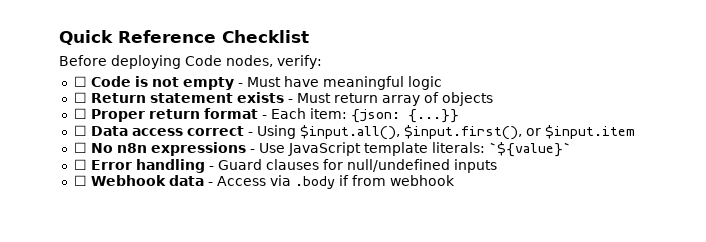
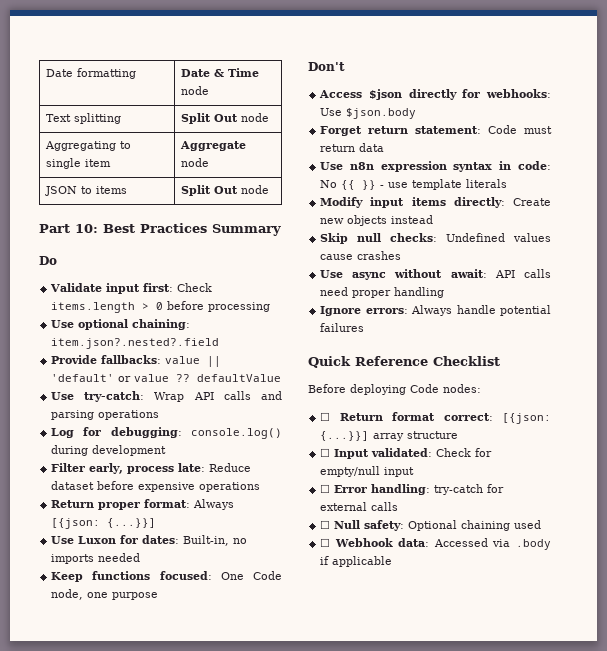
(59, 37) none -> [45,68,136,79] [180,68,259,77] [180,86,209,95] [45,113,121,124] [180,113,269,124] [44,141,131,151] [45,158,111,169] [179,141,246,151] [180,158,209,167] [44,186,127,196] [180,185,269,196] [39,223,281,236] [39,256,57,265] [50,283,213,294] [51,301,271,313] [51,319,191,330] [51,338,220,349] [51,355,222,367] [51,374,282,382] [51,391,282,402] [51,410,160,420] [51,427,282,439] [51,445,167,456] [51,463,252,474] [51,481,261,492] [51,499,235,510] [51,518,157,529] [51,535,248,546] [51,553,141,564] [51,571,282,582] [51,589,159,600] [308,62,345,71] [319,89,551,100] [320,108,417,119] [320,125,552,136] [320,143,385,152] [320,161,551,172] [320,179,508,190] [320,197,551,208] [320,215,434,226] [320,233,551,244] [320,251,402,260] [320,269,551,280] [320,287,445,298] [320,305,551,316] [320,323,365,332] Date formatting | Date & Time node // Text splitting | Split Out node // Aggregating to single item | Aggregate node // JSON to items | Split Out node // Part 10: Best Practices Summary // Do // Validate input first: Check items.length > 0 before processing // Use optional chaining: item.json?.nested?.field // Provide fallbacks: value || 'default' or value ?? defaultValue // Use try-catch: Wrap API calls and parsing operations // Log for debugging: console.log() during development // Filter early, process late: Reduce dataset before expensive operations // Return proper format: Always [{json: {...}}] // Use Luxon for dates: Built-in, no imports needed // Keep functions focused: One Code node, one purpose // Don't // Access $json directly for webhooks: Use $json.body // Forget return statement: Code must return data // Use n8n expression syntax in code: No {{ }} - use template literals // Modify input items directly: Create new objects instead // Skip null checks: Undefined values cause crashes // Use async without await: API calls need proper handling // Ignore errors: Always handle potential failures //
[226,55,322,69] [73,76,442,90] [73,92,493,106] [73,108,459,123] [73,125,635,140] [73,142,571,157] [73,159,497,173] nodes, verify: // ☐ Code is not empty - Must have meaningful logic // ☐ Return statement exists - Must return array of objects // ☐ Proper return format - Each item: {json: {...}} // ☐ Data access correct - Using $input.all(), $input.first(), or $input.item // ☐ No n8n expressions - Use JavaScript template literals: `${value}` // ☐ Error handling - Guard clauses for null/undefined inputs -> [443,384,481,393] [320,412,551,424] [320,431,459,441] [320,448,493,459] [320,466,415,477] [320,484,505,495] [320,502,399,511] [320,520,542,531] nodes: // ☐ Return format correct: [{json: {...}}] array structure // ☐ Input validated: Check for empty/null input // ☐ Error handling: try-catch for external calls // ☐ Null safety: Optional chaining used
[168,175,266,186] data - Access -> [398,538,488,547] data: Accessed
[351,175,455,186] from webhook -> [332,556,393,567] applicable

